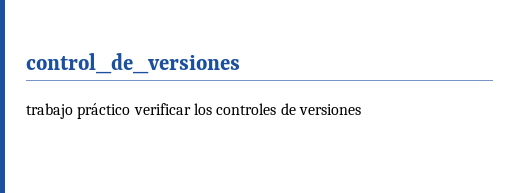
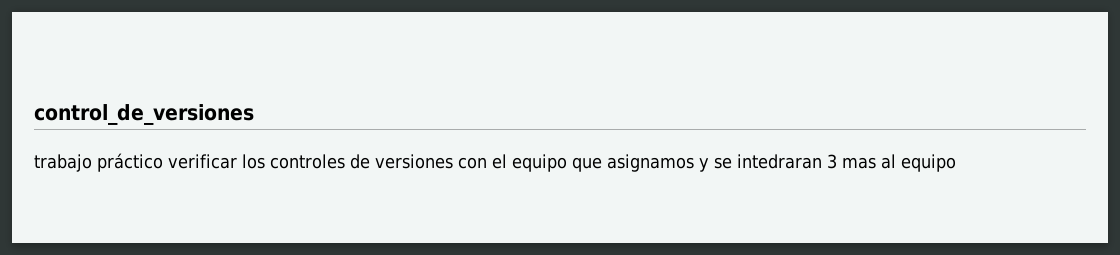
(361, 109) none -> [458,154,956,172] con el equipo que asignamos y se intedraran 3 mas al equipo

